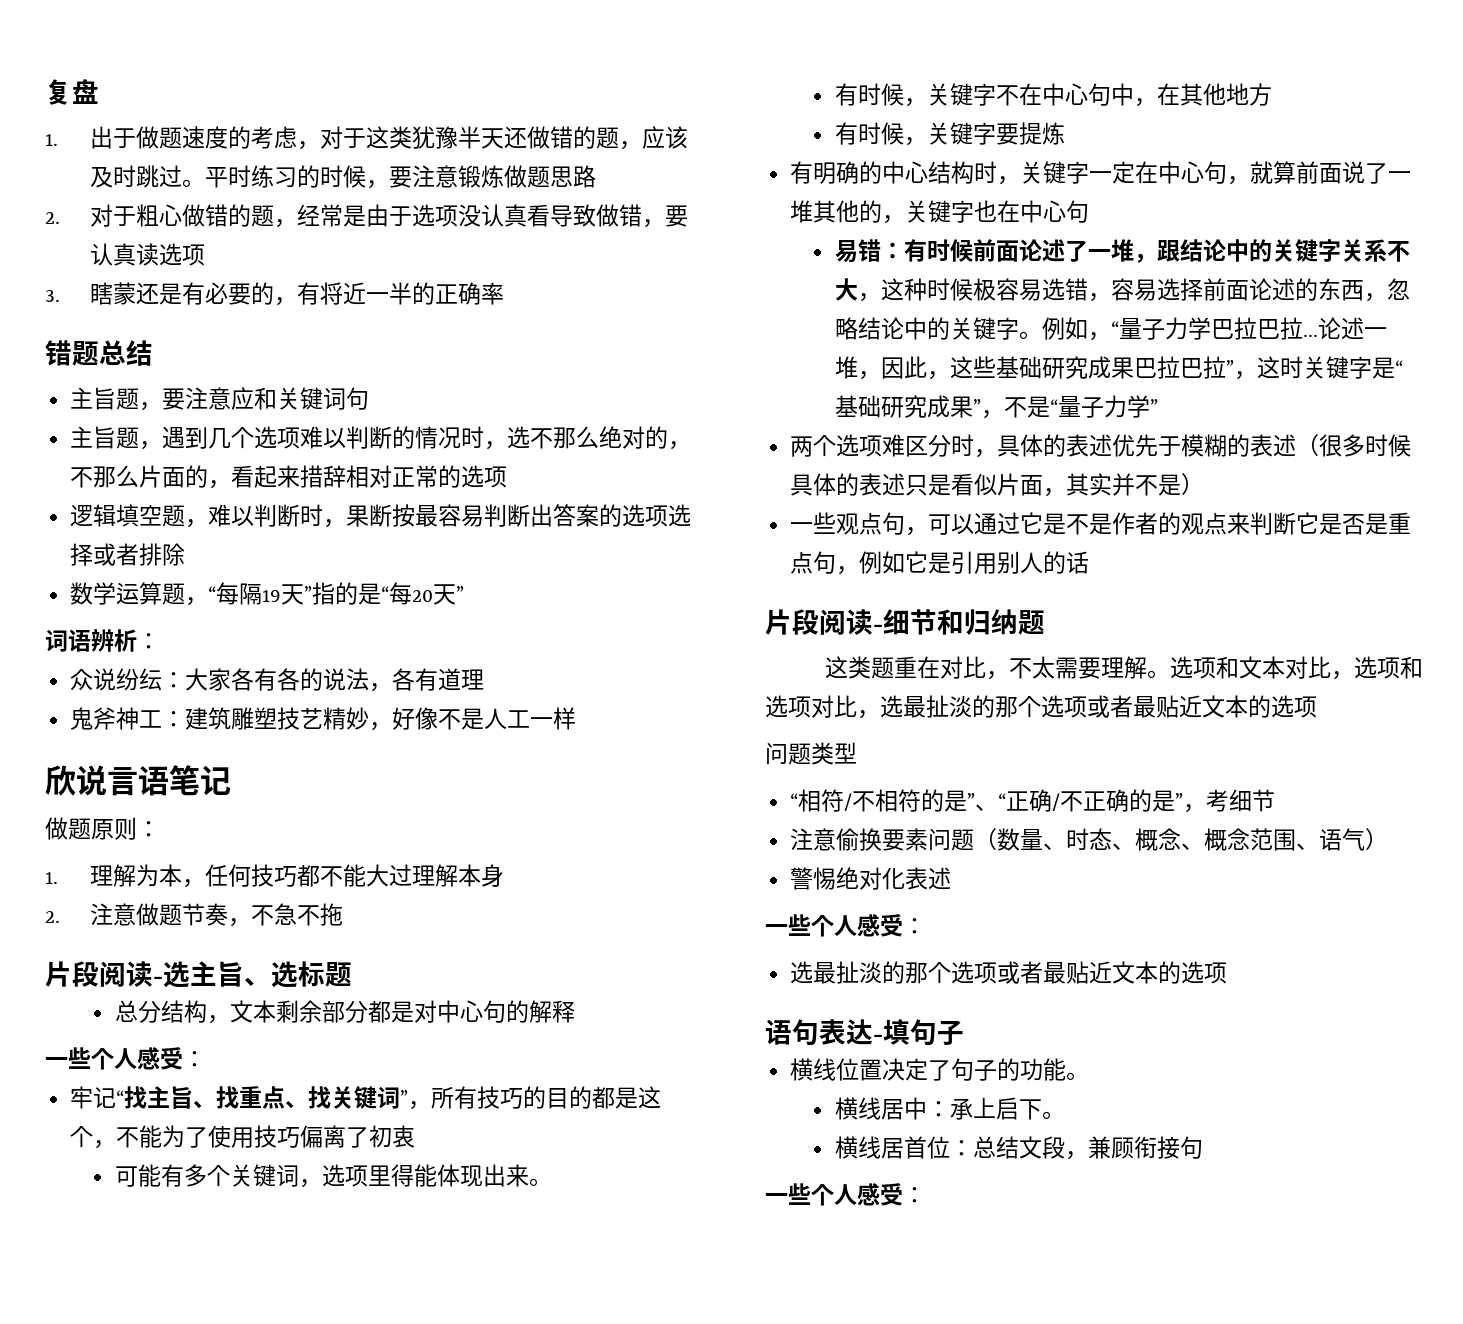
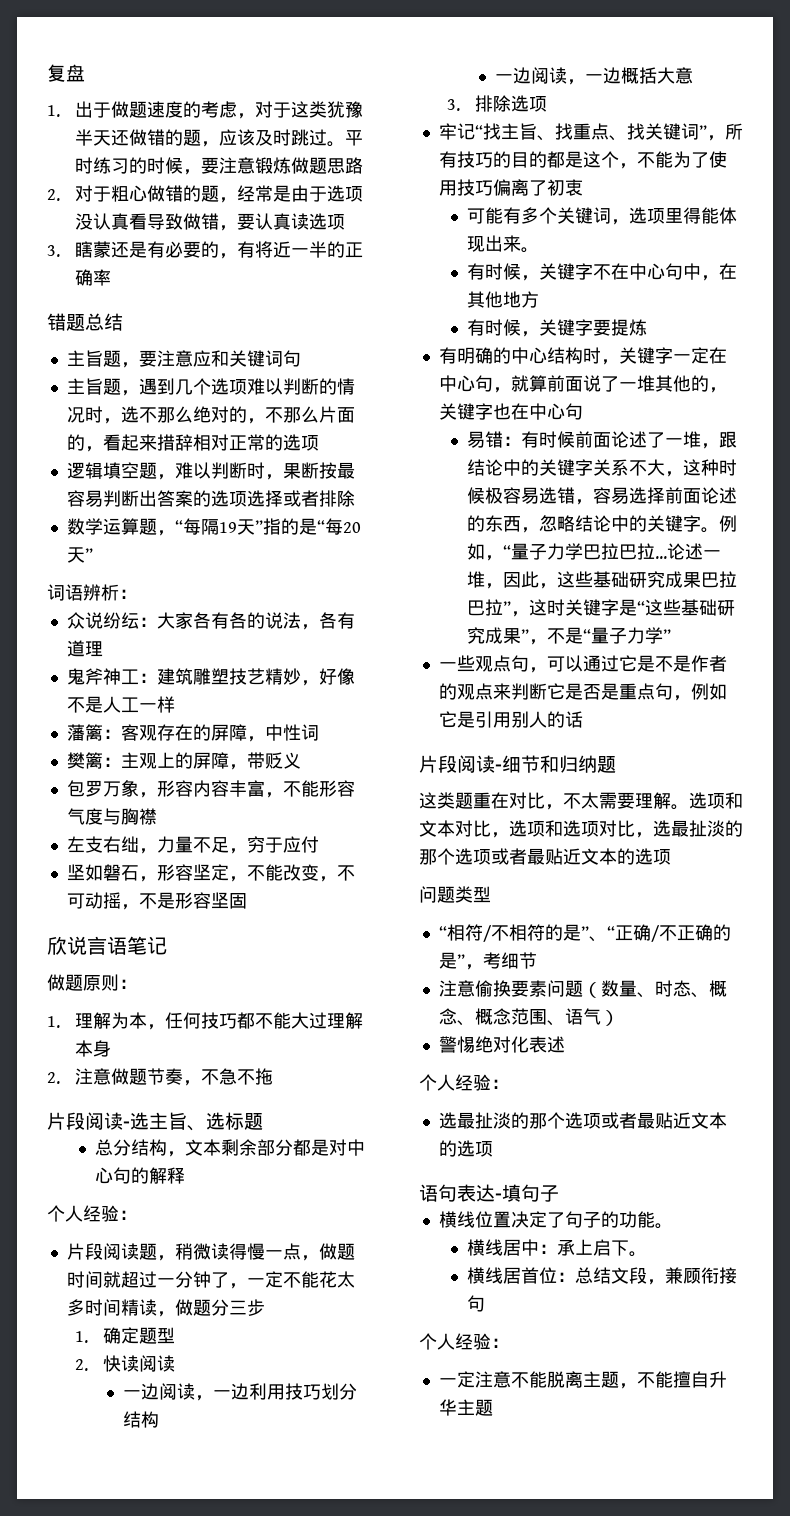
(577, 718) none -> [66,724,319,742] [66,752,301,770] [66,780,355,798] [66,808,157,825] [66,836,319,854] [66,864,355,882] [66,892,247,910] // 藩篱：客观存在的屏障，中性词 // 樊篱：主观上的屏障，带贬义 // 包罗万象，形容内容丰富，不能形容气度与胸襟 // 左支右绌，力量不足，穷于应付 // 坚如磐石，形容坚定，不能改变，不可动摇，不是形容坚固
[45,1047,206,1070] 一些个人感受： -> [47,1205,137,1222] [66,1243,355,1261] [66,1271,355,1289] [66,1299,265,1317] [75,1327,176,1344] [75,1355,176,1372] [123,1383,358,1401] [123,1411,160,1428] [495,67,694,85] [447,95,548,112] 个人经验： // 片段阅读题，稍微读得慢一点，做题时间就超过一分钟了，一定不能花太多时间精读，做题分三步 // 1.确定题型 // 2.快读阅读 // 一边阅读，一边利用技巧划分结构 // 一边阅读，一边概括大意 // 3.排除选项
(1404, 368) none -> [644,599,681,616] 这些
[790,434,1412,458] [790,473,1205,497] // 两个选项难区分时，具体的表述优先于模糊的表述（很多时候具体的表述只是看似片面，其实并不是） -> (671, 635) none
[765,914,903,937] 一些个人感受 -> [419,1074,491,1091] 个人经验
[765,1183,926,1206] 一些个人感受： -> [419,1333,509,1350] [438,1371,727,1389] [438,1399,493,1416] 个人经验： // 一定注意不能脱离主题，不能擅自升华主题

